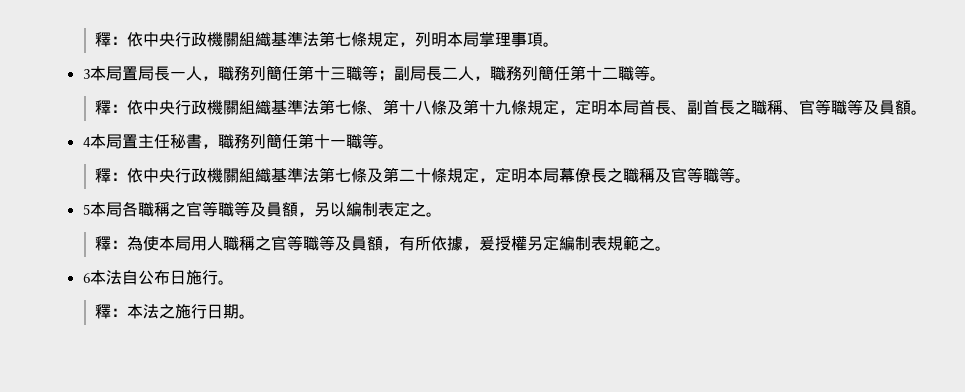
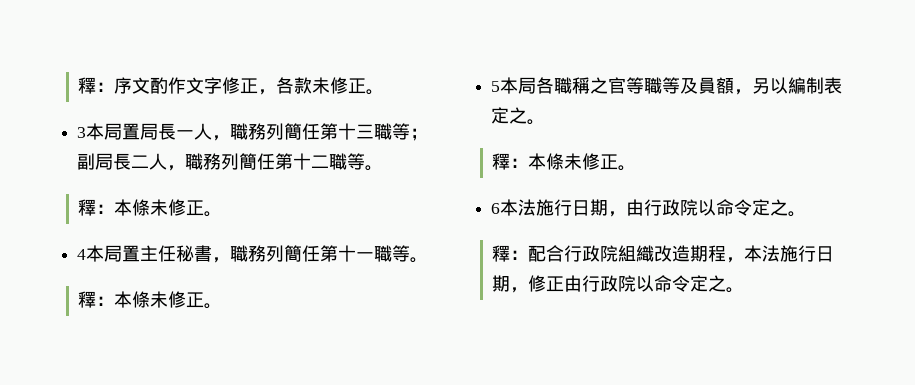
[95,31,544,47] 釋：依中央行政機關組織基準法第七條規定，列明本局掌理事項 -> [78,77,367,95] 釋：序文酌作文字修正，各款未修正
[127,99,912,115] 依中央行政機關組織基準法第七條、第十八條及第十九條規定，定明本局首長、副首長之職稱、官等職等及員額 -> [114,199,205,216] 本條未修正
[127,167,736,183] 依中央行政機關組織基準法第七條及第二十條規定，定明本局幕僚長之職稱及官等職等 -> [114,291,205,308] 本條未修正
[127,235,672,251] [82,269,234,285] [95,304,240,319] 為使本局用人職稱之官等職等及員額，有所依據，爰授權另定編制表規範之。 // 6本法自公布日施行。 // 釋：本法之施行日期 -> [528,153,637,171] [491,199,807,217] [492,245,835,263] [492,275,727,293] 本條未修正。 // 6本法施行日期，由行政院以命令定之。 // 釋：配合行政院組織改造期程，本法施行日期，修正由行政院以命令定之

